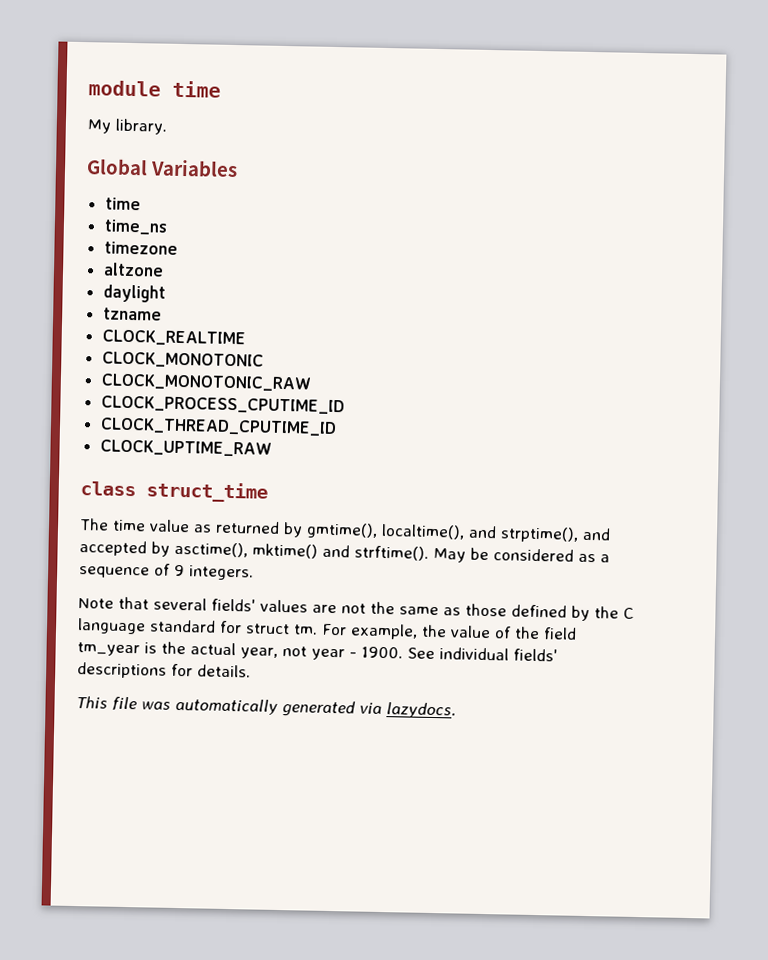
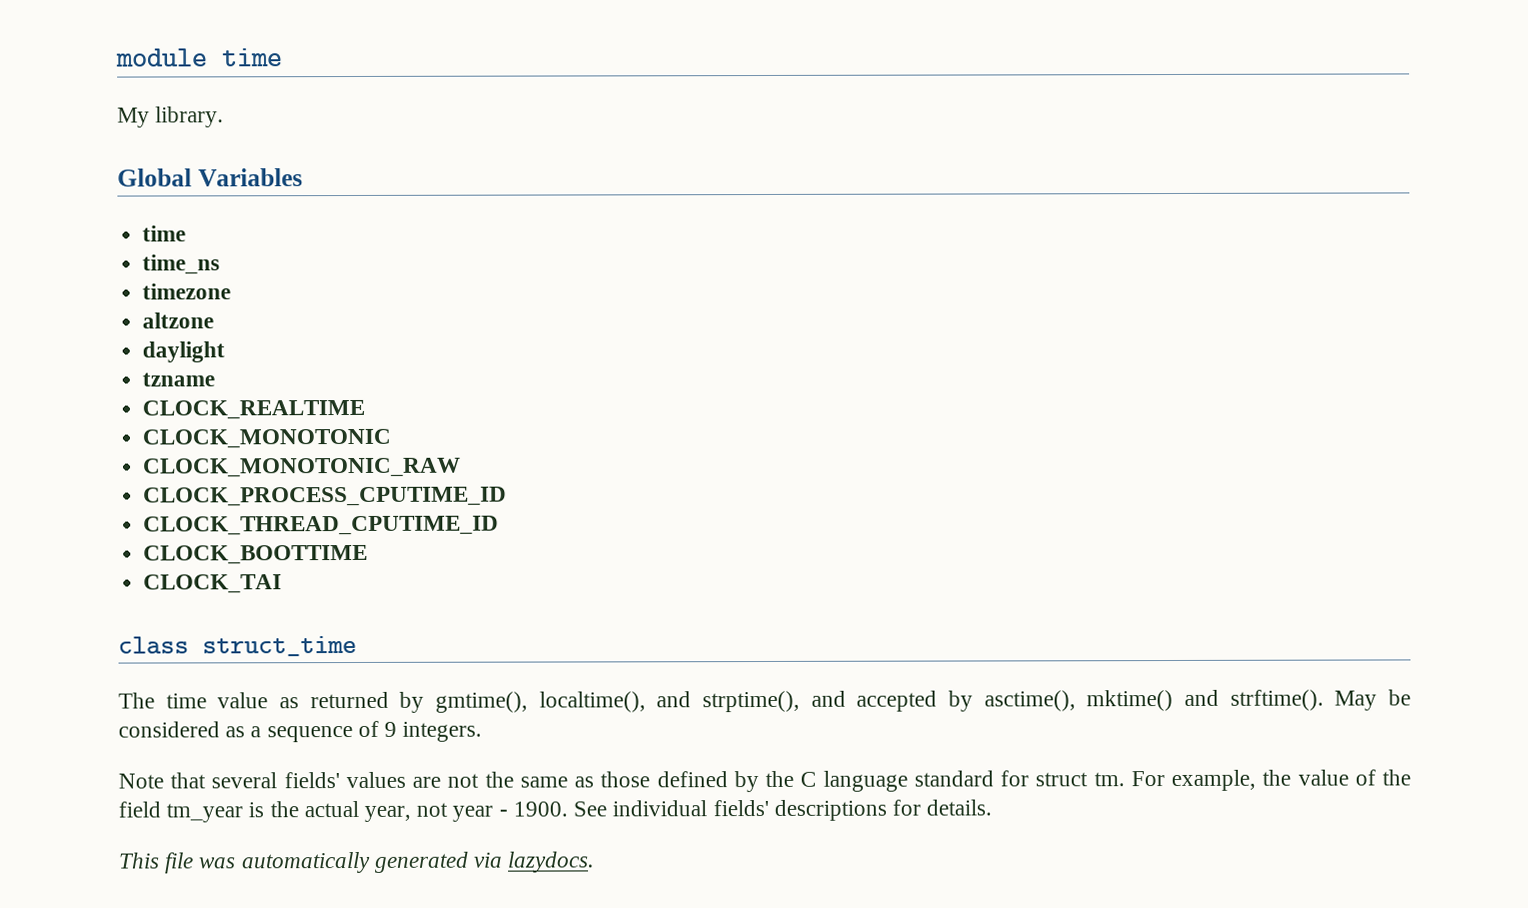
[99,439,272,457] CLOCK_UPTIME_RAW -> [143,544,369,565] [143,574,283,594] CLOCK_BOOTTIME // CLOCK_TAI

